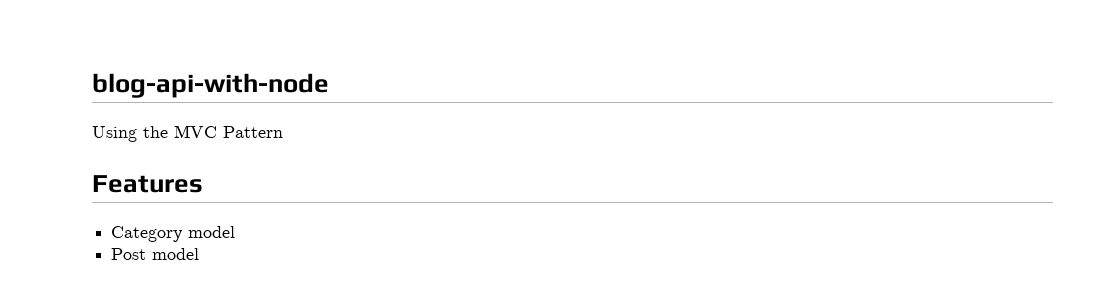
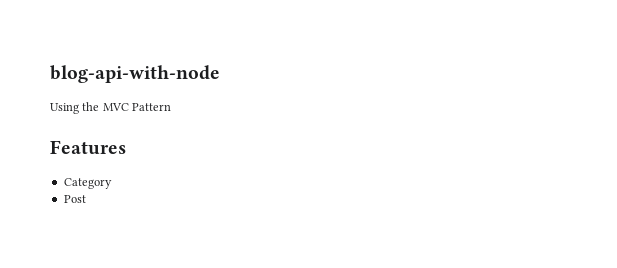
[188,226,236,238] model -> (112, 183) none
[152,248,200,260] model -> (86, 199) none

